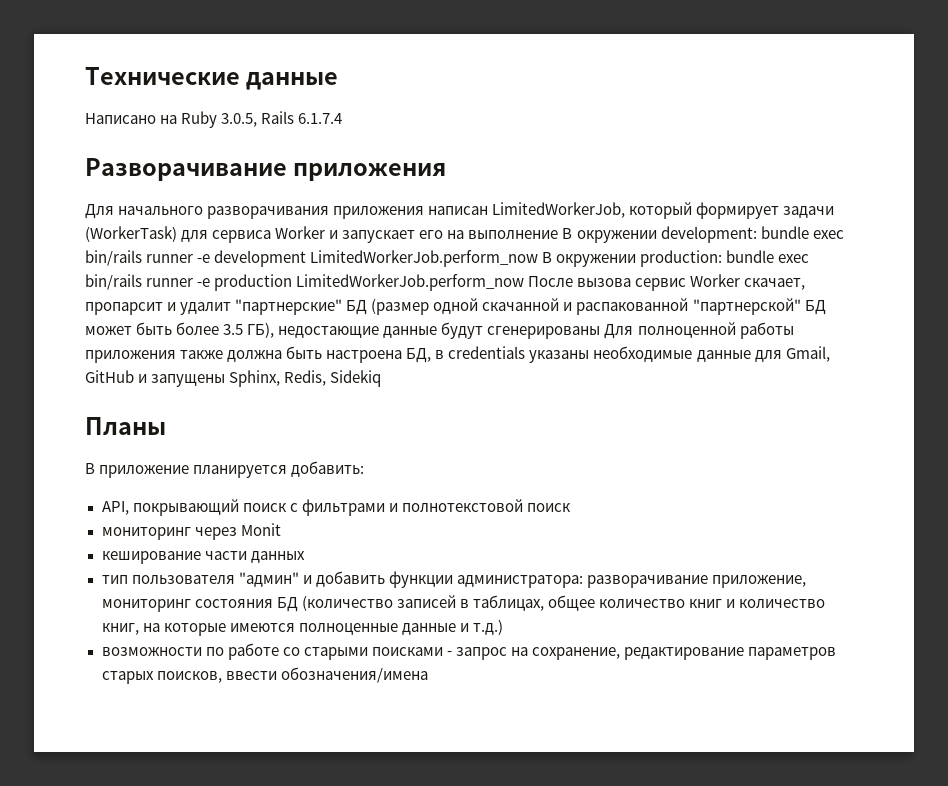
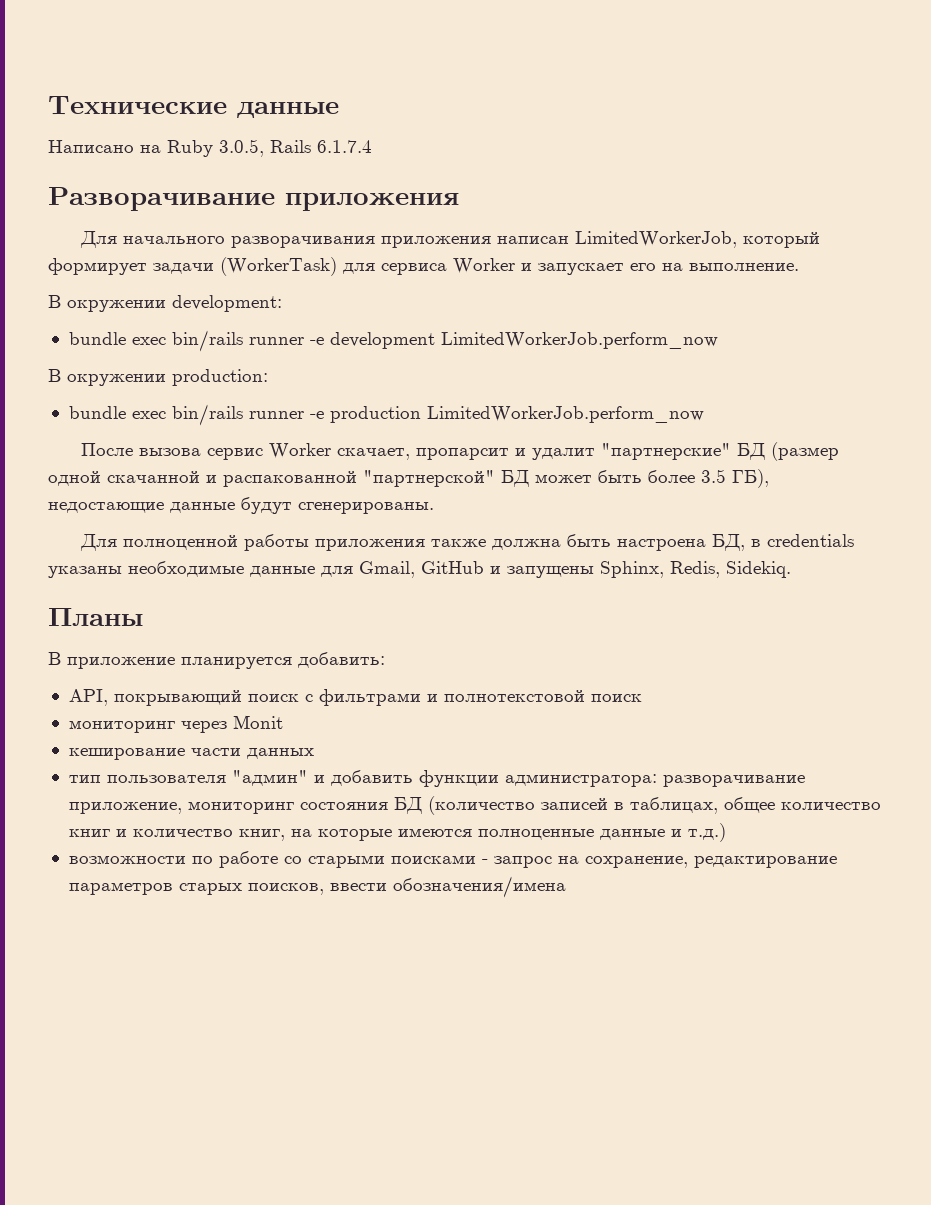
[468,230,559,239] выполнение -> [689,263,799,271] выполнение. //
(757, 234) none -> (282, 303) //
(539, 258) none -> (718, 340) //
(723, 258) none -> (268, 377) //
(525, 282) none -> (704, 414) //
[487,326,601,339] сгенерированы -> [298,502,434,514] сгенерированы. //
[330,370,382,387] Sidekiq -> [726,561,791,578] Sidekiq.

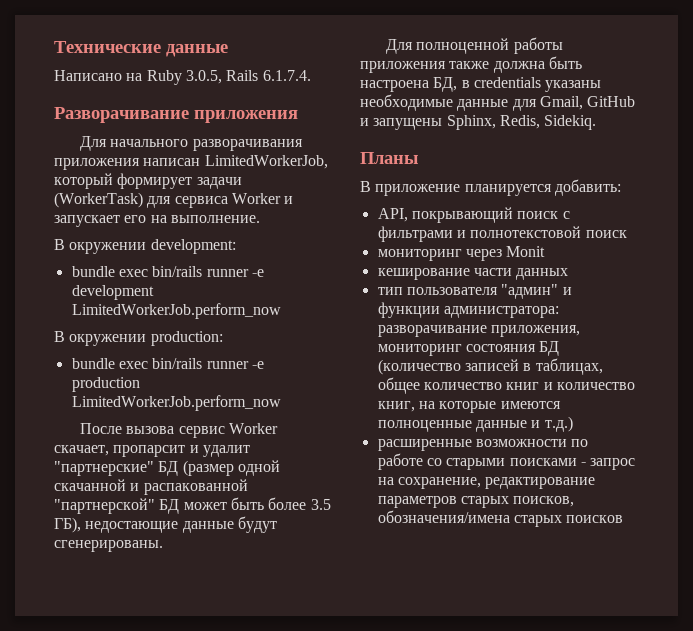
[317,140,372,153] 6.1.7.4 -> [262,70,311,81] 6.1.7.4.
[330,770,413,786] добавить -> (572, 291) none
[68,802,182,814] приложение, -> [490,325,580,337] приложения,
(726, 832) none -> [377,439,472,451] расширенные
[329,876,566,898] ввести обозначения/имена -> [377,510,624,527] обозначения/имена старых поисков

